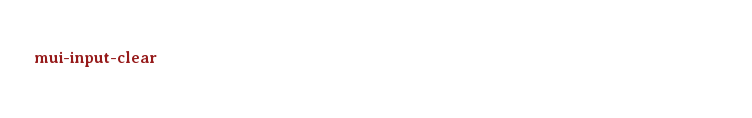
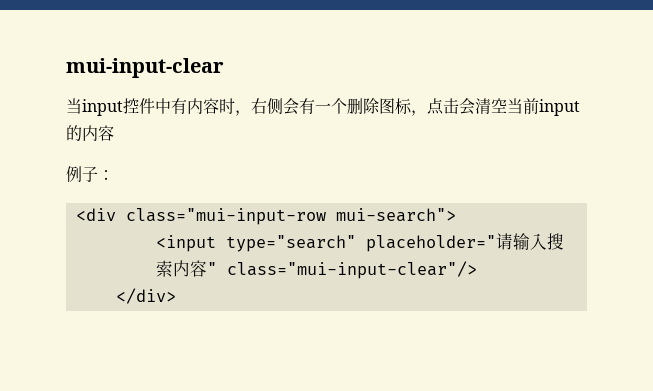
(157, 59) none -> [66,98,580,116] [66,125,114,141] [66,166,114,182] [75,208,456,225] [155,233,564,252] [155,260,477,279] [115,288,176,304] // 当input控件中有内容时，右侧会有一个删除图标，点击会清空当前input的内容 // 例子： // <div class="mui-input-row mui-search"> // <input type="search" placeholder="请输入搜索内容" class="mui-input-clear"/> // </div>

